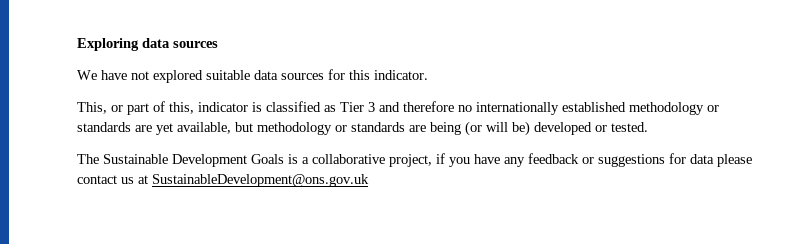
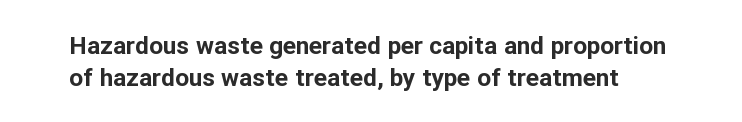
[77,38,218,51] [77,69,428,83] [77,101,719,115] [77,121,648,136] [77,153,752,167] [77,174,369,187] Exploring data sources // We have not explored suitable data sources for this indicator. // This, or part of this, indicator is classified as Tier 3 and therefore no internationally established methodology or standards are yet available, but methodology or standards are being (or will be) developed or tested. // The Sustainable Development Goals is a collaborative project, if you have any feedback or suggestions for data please contact us at SustainableDevelopment@ons.gov.uk -> [69,36,666,59] [69,68,620,91] Hazardous waste generated per capita and proportion of hazardous waste treated, by type of treatment

